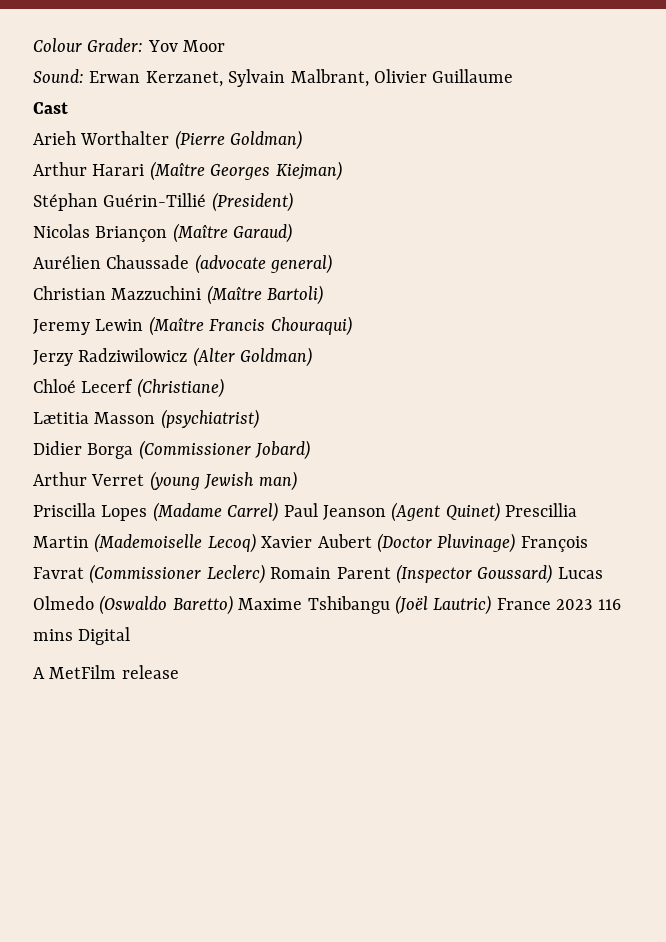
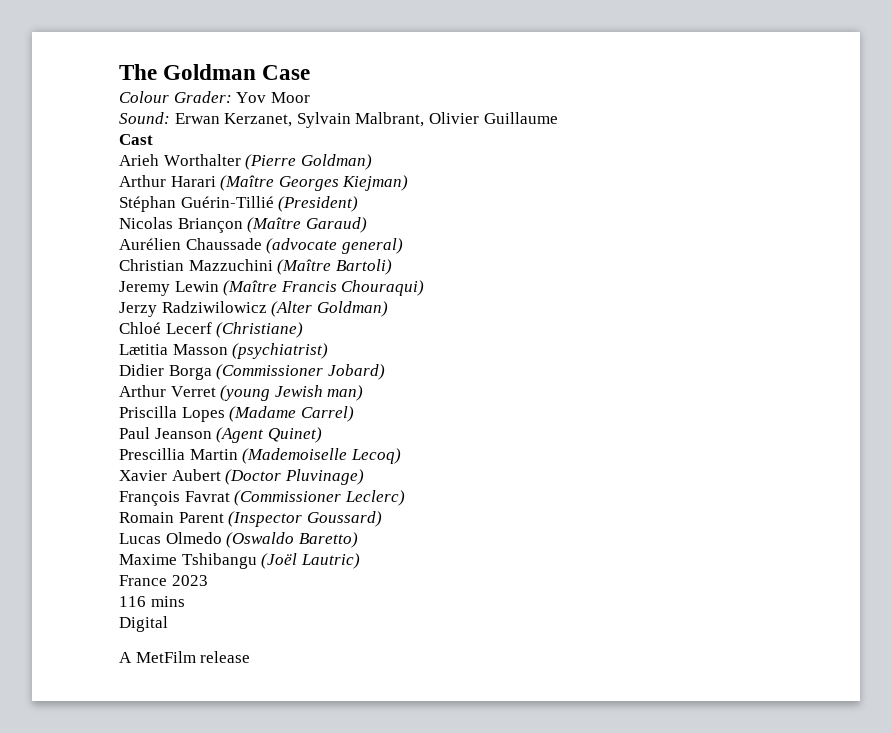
(33, 45) none -> [119,64,311,80] The Goldman Case //
(279, 512) none -> (354, 414) //
(500, 512) none -> (322, 435) //
(256, 543) none -> (401, 456) //
(516, 543) none -> (364, 477) //
(265, 574) none -> (405, 498) //
(553, 574) none -> (382, 519) //
(233, 605) none -> (358, 540) //
(492, 605) none -> (360, 561) //
(593, 604) none -> (208, 580) //
(73, 635) none -> (185, 601) //

